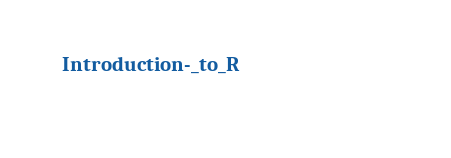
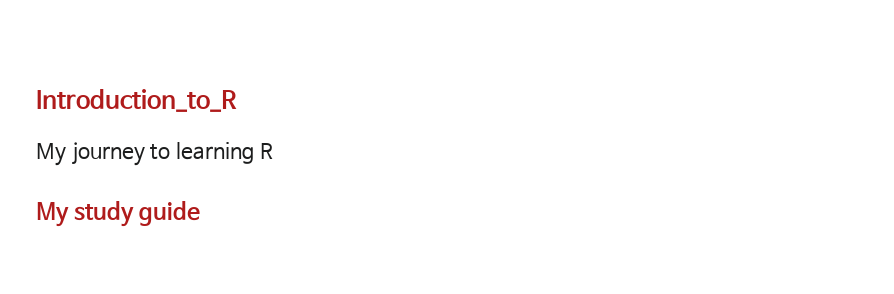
[62,56,240,74] Introduction-_to_R -> [36,89,237,112] [36,142,273,166] [36,201,201,227] Introduction_to_R // My journey to learning R // My study guide

